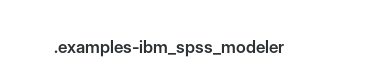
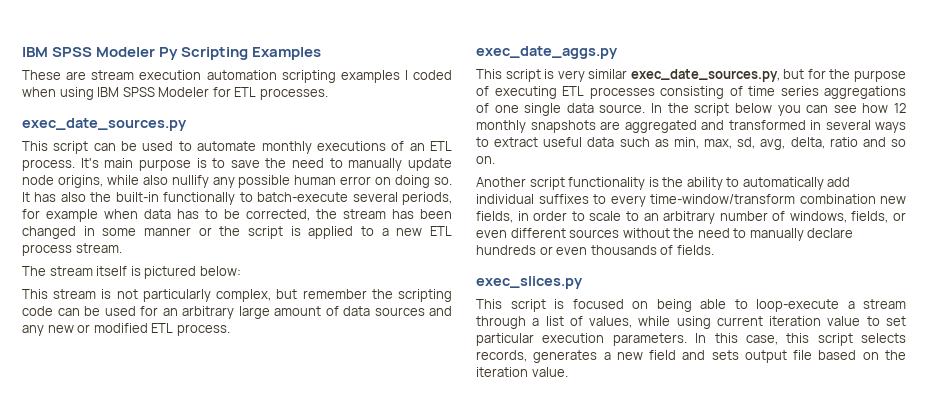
[54,40,284,57] .examples-ibm_spss_modeler -> [22,47,322,60] [22,70,452,83] [22,87,328,100] [22,118,187,131] [22,141,453,154] [22,158,452,171] [22,175,453,188] [22,192,452,205] [22,209,452,222] [22,226,453,239] [22,243,122,256] [22,266,241,279] [22,289,452,302] [22,306,452,319] [22,323,230,336] [476,46,618,59] [476,69,906,82] [476,86,906,99] [476,103,907,116] [476,120,906,133] [476,137,906,150] [476,156,495,164] [476,177,851,190] [476,194,906,207] [476,211,906,224] [476,228,854,241] [476,245,714,255] [476,276,583,289] [476,299,906,312] [476,316,906,329] [476,333,906,346] [476,350,906,363] [476,367,568,377] IBM SPSS Modeler Py Scripting Examples // These are stream execution automation scripting examples I coded when using IBM SPSS Modeler for ETL processes. // exec_date_sources.py // This script can be used to automate monthly executions of an ETL process. It's main purpose is to save the need to manually update node origins, while also nullify any possible human error on doing so. It has also the built-in functionally to batch-execute several periods, for example when data has to be corrected, the stream has been changed in some manner or the script is applied to a new ETL process stream. // The stream itself is pictured below: // This stream is not particularly complex, but remember the scripting code can be used for an arbitrary large amount of data sources and any new or modified ETL process. // exec_date_aggs.py // This script is very similar exec_date_sources.py, but for the purpose of executing ETL processes consisting of time series aggregations of one single data source. In the script below you can see how 12 monthly snapshots are aggregated and transformed in several ways to extract useful data such as min, max, sd, avg, delta, ratio and so on. // Another script functionality is the ability to automatically add individual suffixes to every time-window/transform combination new fields, in order to scale to an arbitrary number of windows, fields, or even different sources without the need to manually declare hundreds or even thousands of fields. // exec_slices.py // This script is focused on being able to loop-execute a stream through a list of values, while using current iteration value to set particular execution parameters. In this case, this script selects records, generates a new field and sets output file based on the iteration value.

